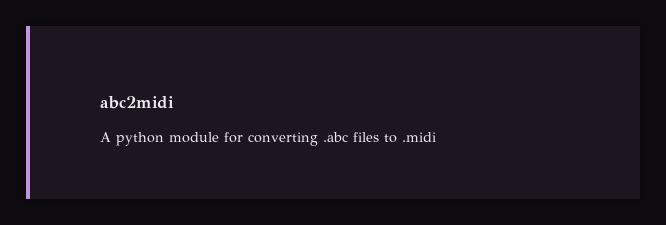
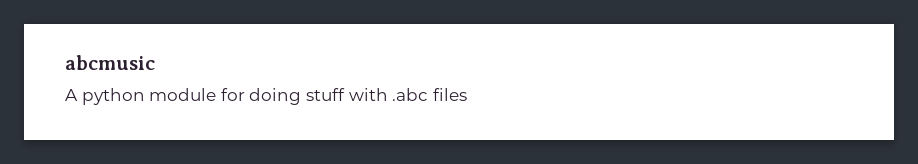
[100,96,174,109] abc2midi -> [65,55,155,70] abcmusic
[248,132,436,146] converting .abc files to .midi -> [249,88,467,105] doing stuff with .abc files

